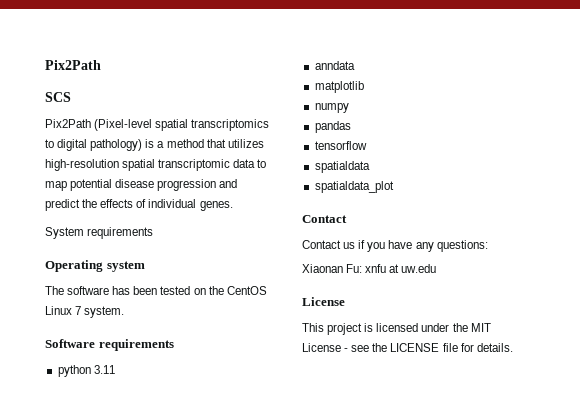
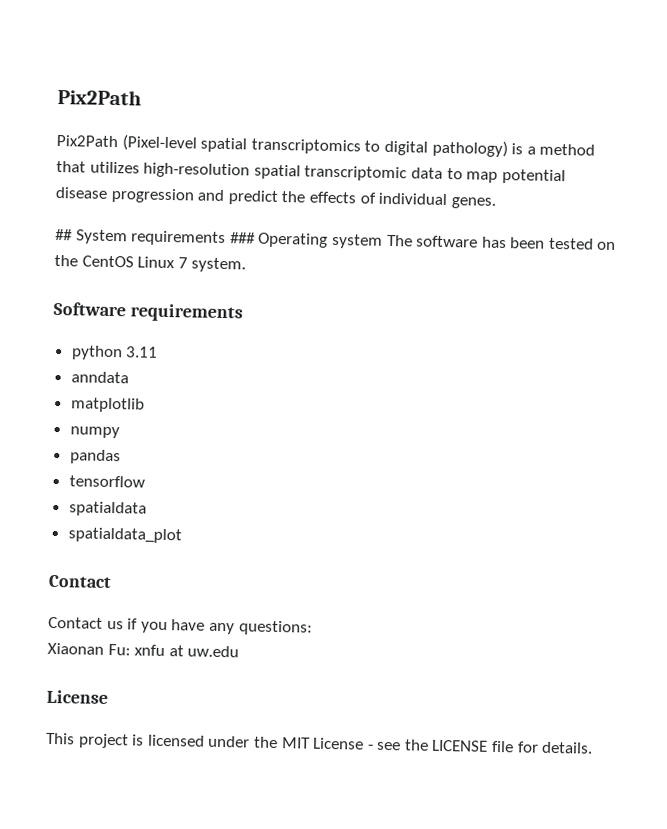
[45,60,101,70] [45,92,71,102] Pix2Path // SCS -> [57,88,142,106] Pix2Path
(233, 206) none -> [55,228,73,241] ##
(154, 233) // -> [229,232,256,244] ###
(145, 266) // -> (383, 241) none

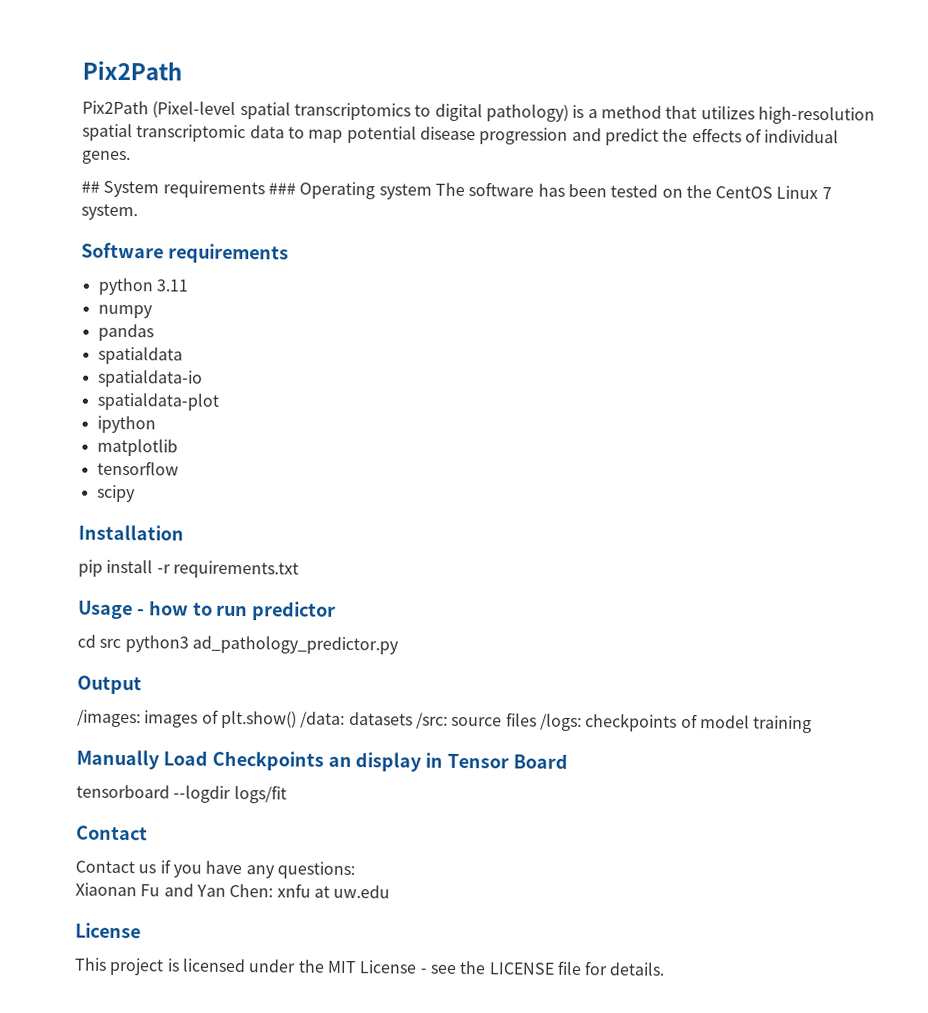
[70,371,129,384] [70,397,145,413] // anndata // matplotlib -> (188, 285) none
[68,475,145,488] [68,501,147,517] [67,527,182,544] tensorflow // spatialdata // spatialdata_plot -> [97,346,183,365] [97,369,203,388] [96,392,219,411] [96,415,156,434] [96,438,178,457] [96,460,179,476] [96,484,136,503] [78,524,184,541] [78,559,299,579] [78,600,337,621] [77,634,399,655] [77,675,142,695] [77,709,813,734] [76,749,569,772] [76,784,287,804] spatialdata // spatialdata-io // spatialdata-plot // ipython // matplotlib // tensorflow // scipy // Installation // pip install -r requirements.txt // Usage - how to run predictor // cd src python3 ad_pathology_predictor.py // Output // /images: images of plt.show() /data: datasets /src: source files /logs: checkpoints of model training // Manually Load Checkpoints an display in Tensor Board // tensorboard --logdir logs/fit
[107,643,131,656] Fu: -> [140,883,274,898] Fu and Yan Chen:

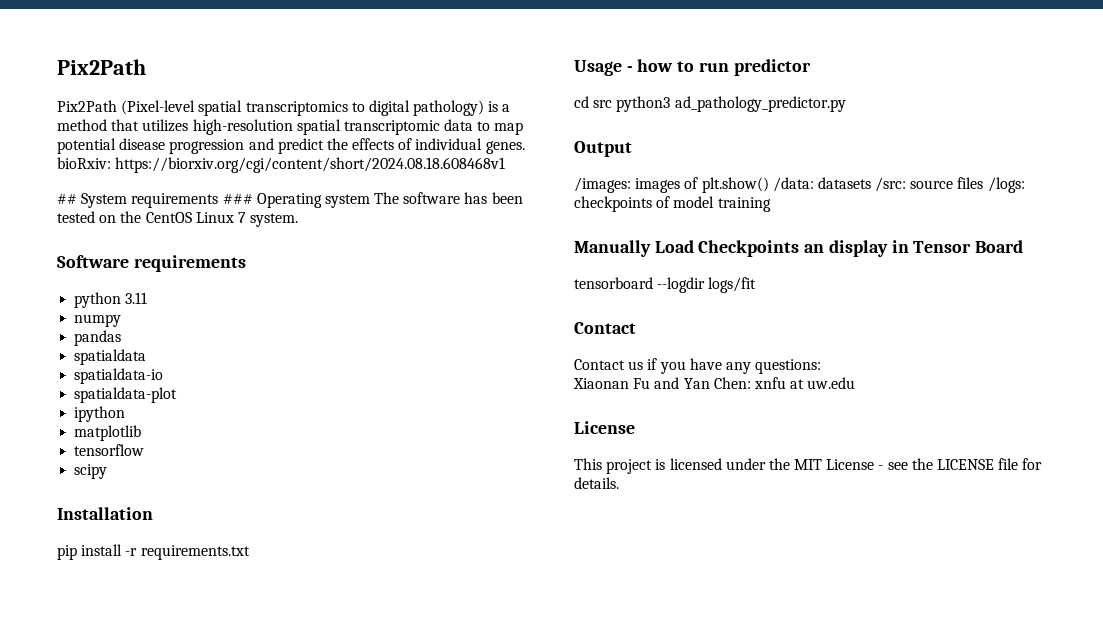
(131, 157) none -> [57,157,506,173] bioRxiv: https://biorxiv.org/cgi/content/short/2024.08.18.608468v1

